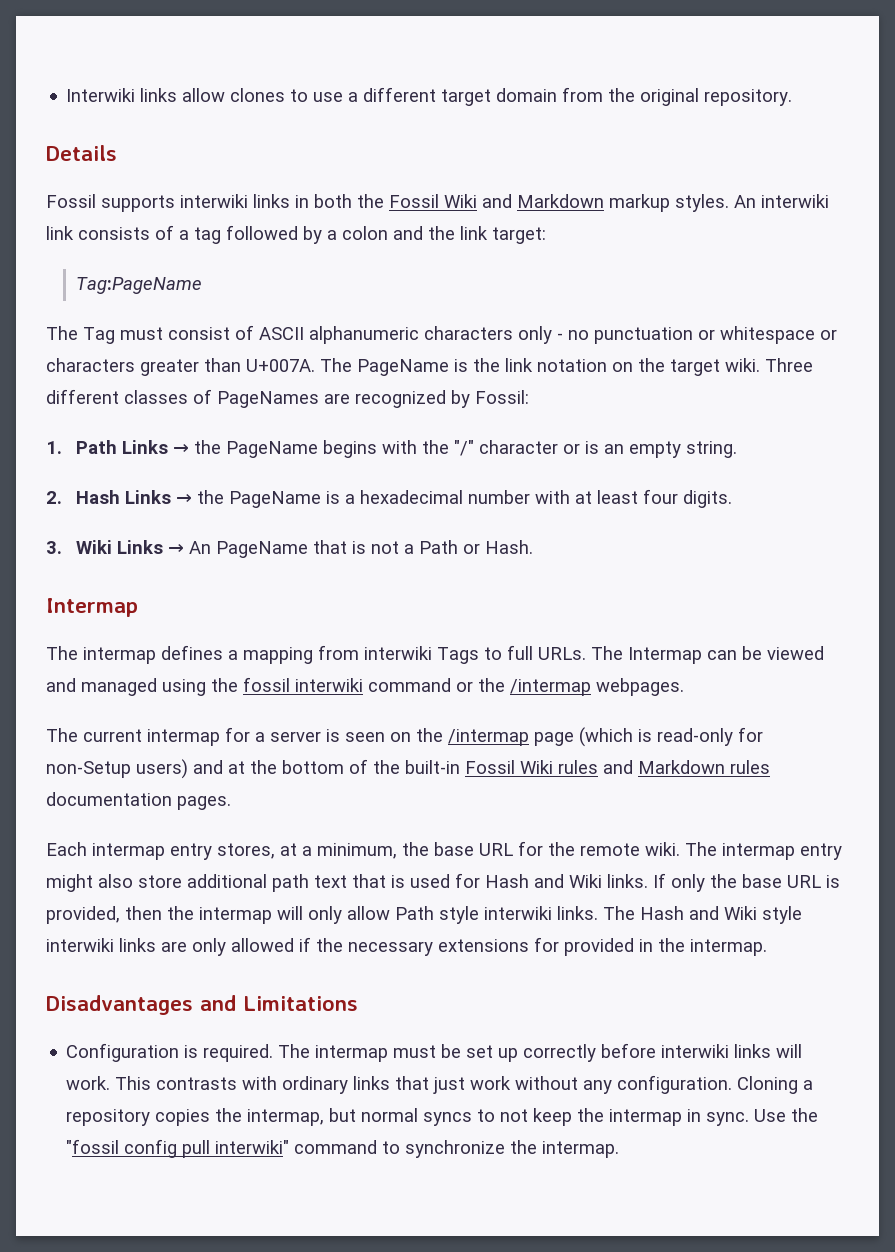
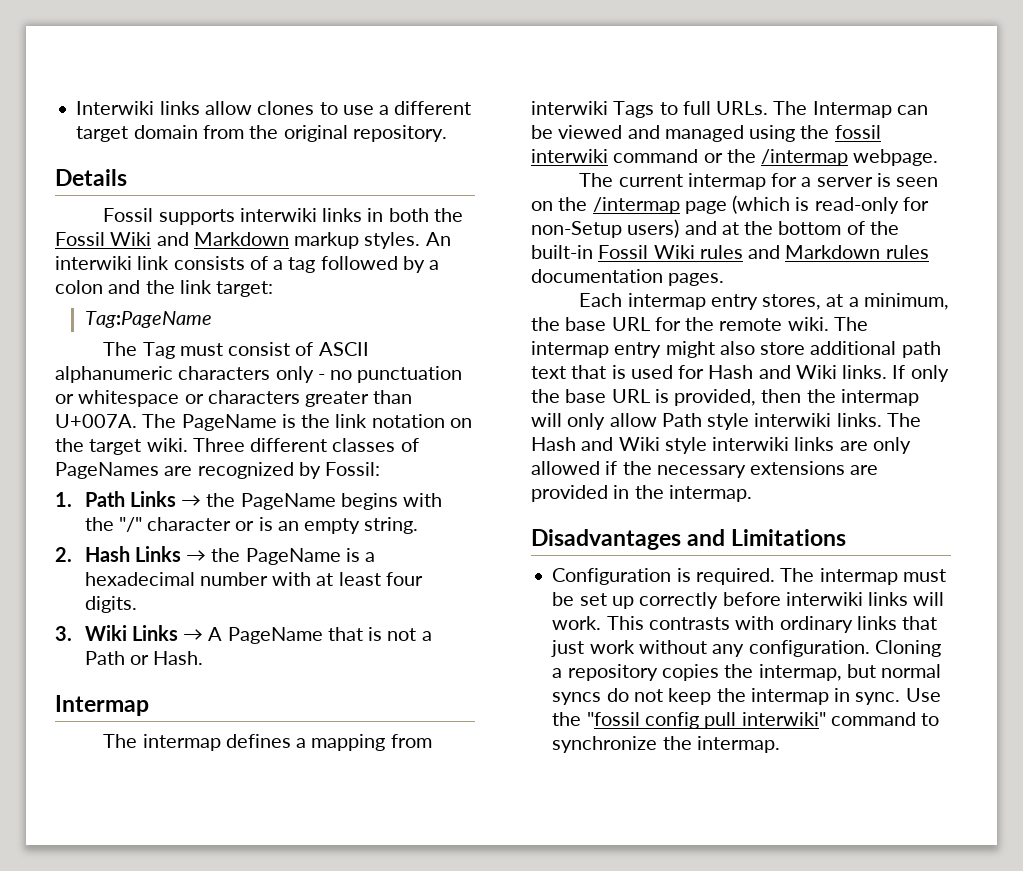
[189,541,212,554] An -> [208,627,223,641] A
[596,678,684,696] webpages. -> [853,149,939,166] webpage.
[534,937,559,952] for -> [850,465,879,475] are
[477,1109,496,1122] to -> [606,688,629,702] do

